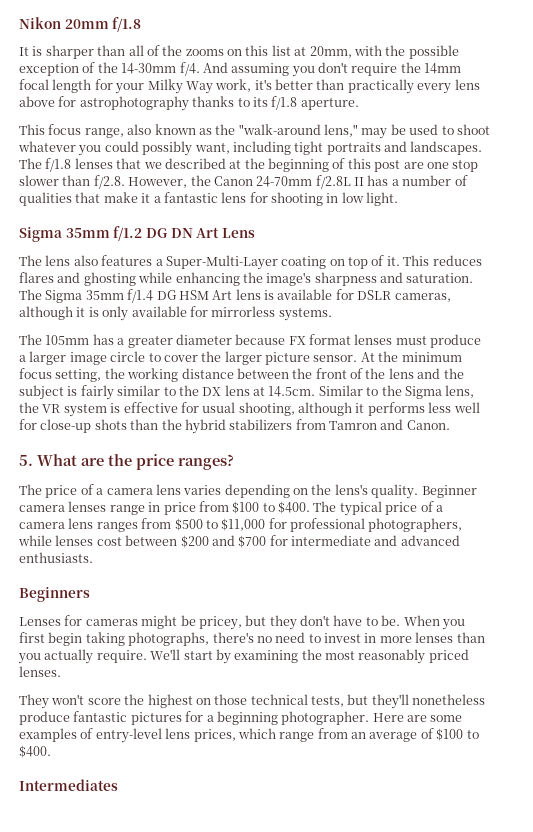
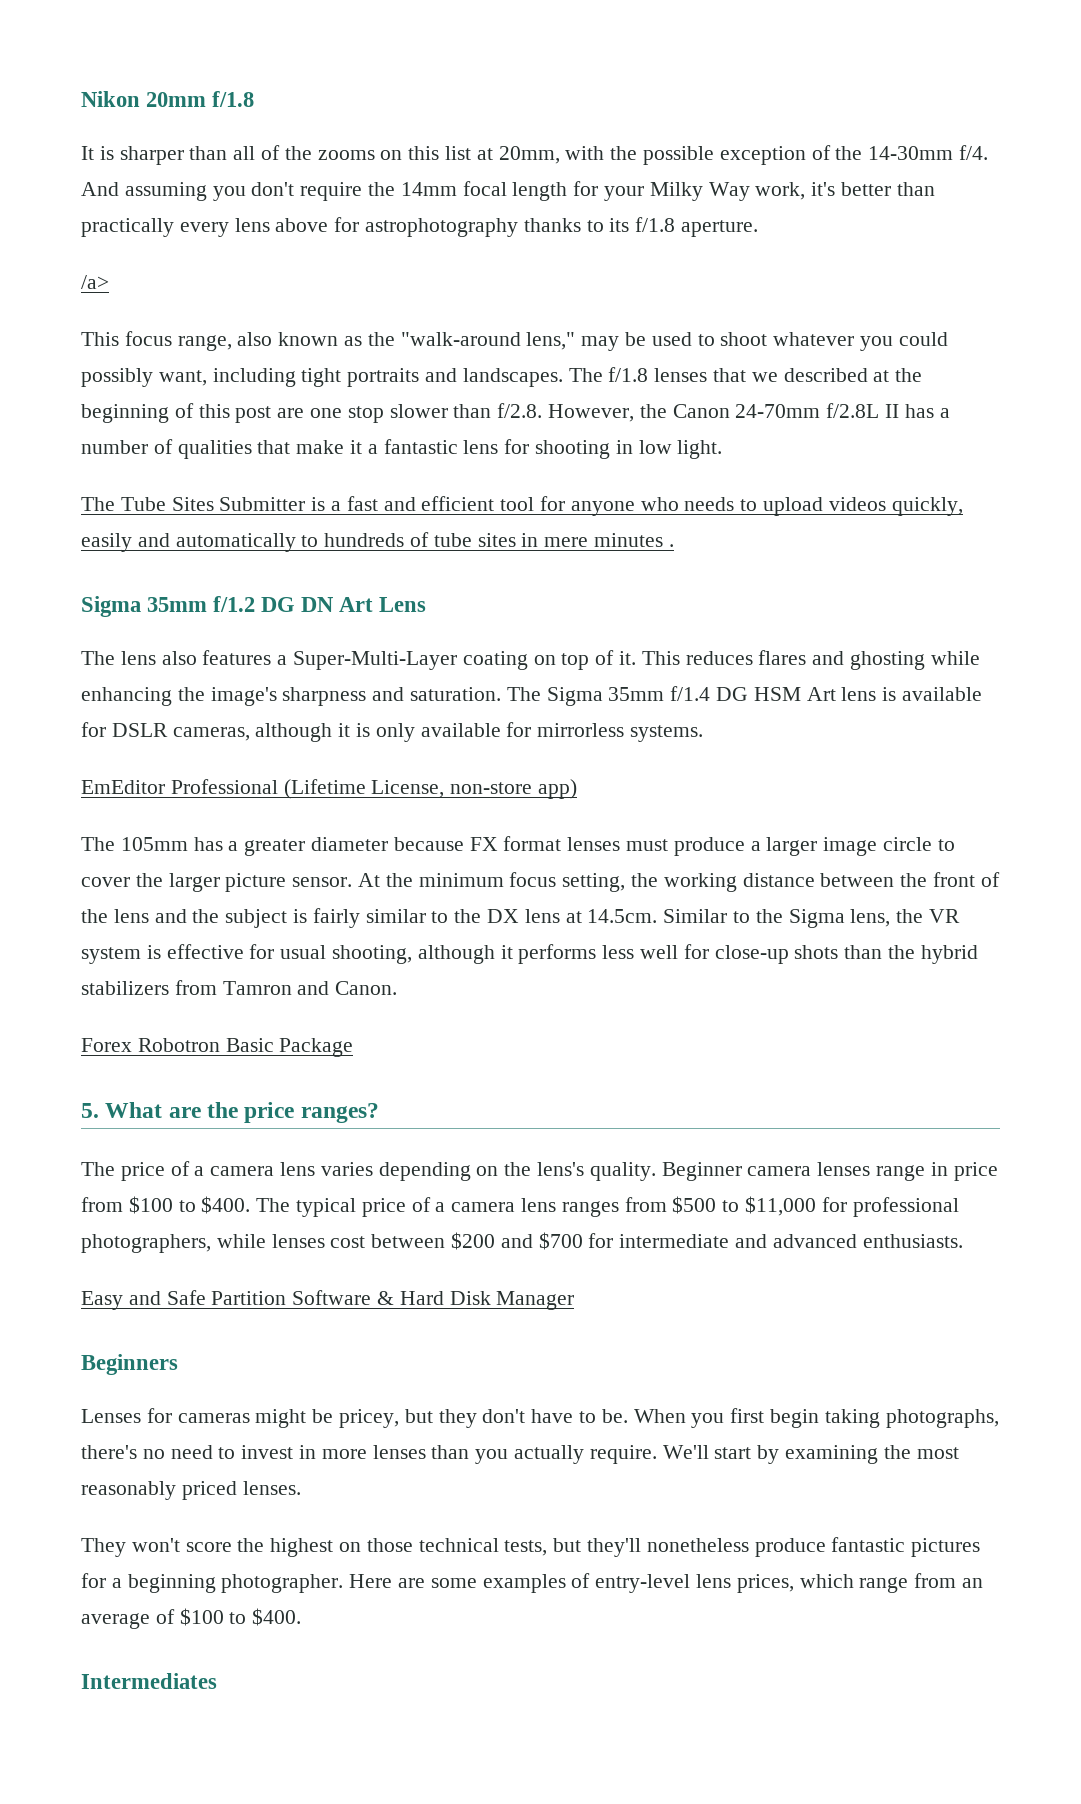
(359, 104) none -> [81,275,109,289] // /a>
(399, 199) none -> [81,496,963,516] [81,532,674,552] // The Tube Sites Submitter is a fast and efficient tool for anyone who needs to upload videos quickly, easily and automatically to hundreds of tube sites in mere minutes .
(332, 314) none -> [81,779,578,799] // EmEditor Professional (Lifetime License, non-store app)
(450, 425) none -> [81,1038,354,1057] // Forex Robotron Basic Package
(93, 557) none -> [81,1290,575,1310] // Easy and Safe Partition Software & Hard Disk Manager

